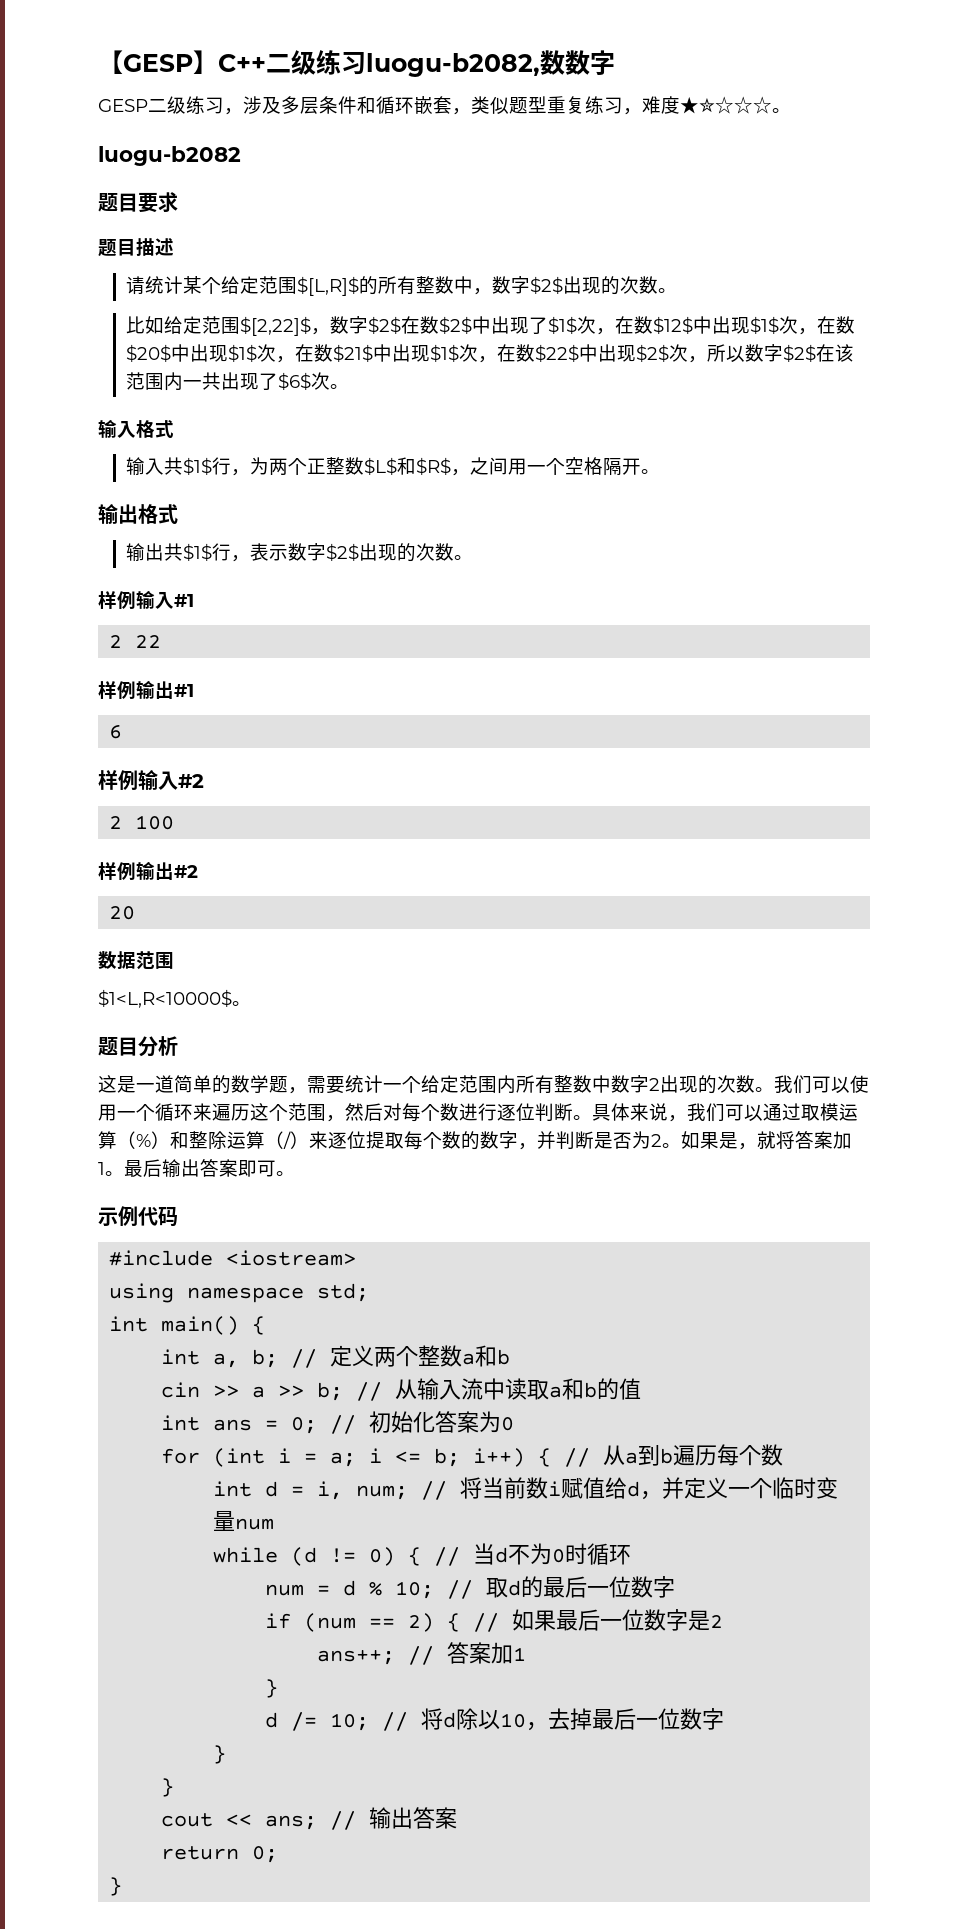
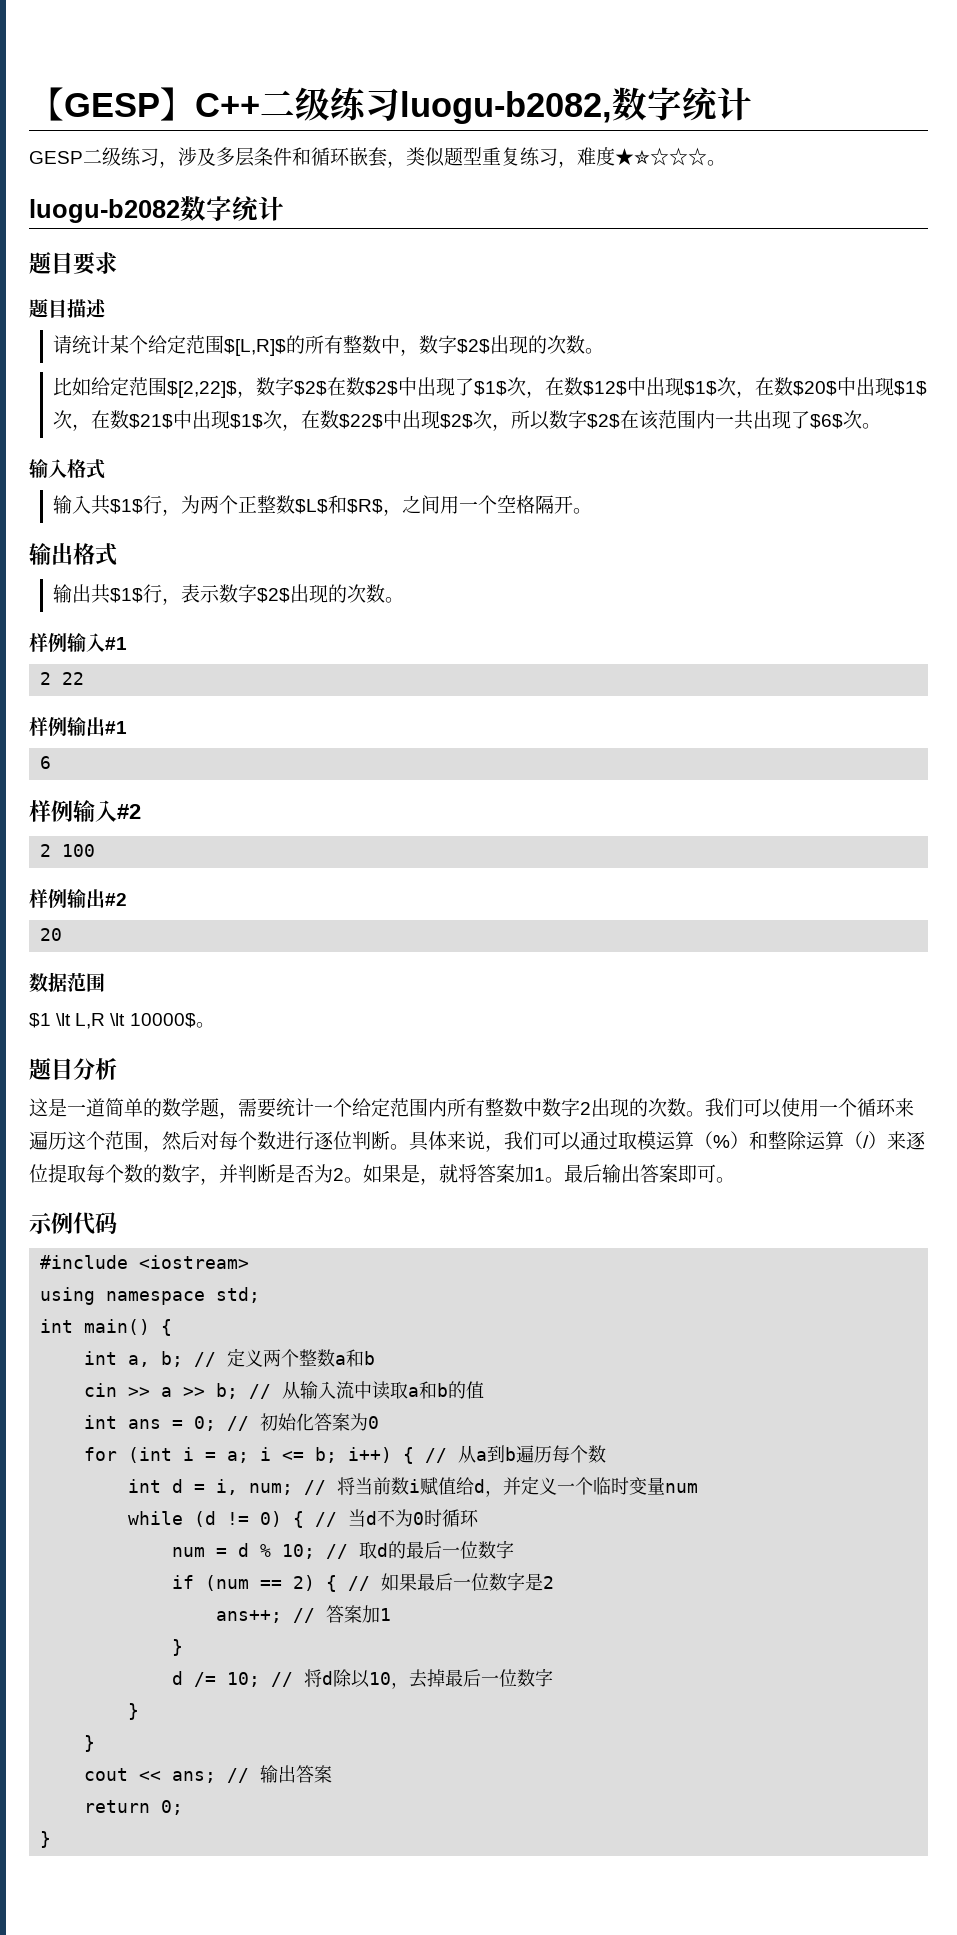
[565,50,615,75] 数字 -> [647,87,752,121] 字统计
(241, 156) none -> [180,196,284,221] 数字统计
[98,989,232,1008] $1<L,R<10000$ -> [29,1013,196,1029] $1 \lt L,R \lt 10000$

